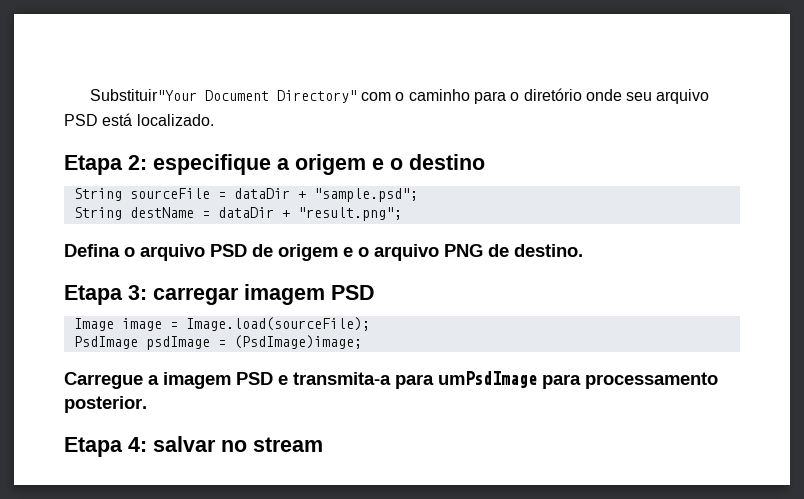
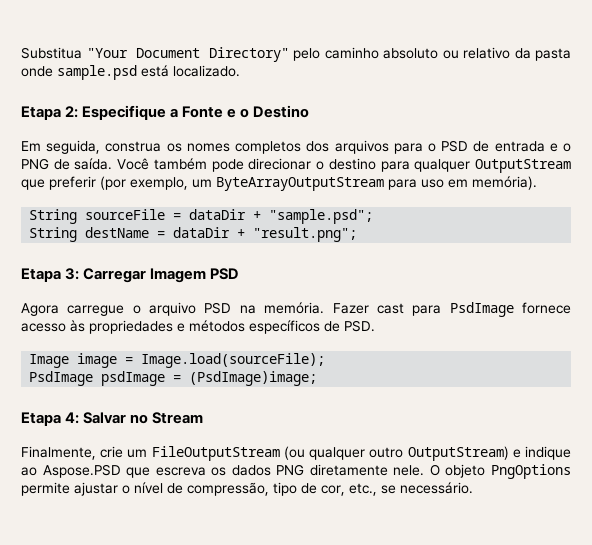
[89,88,710,104] [64,113,214,126] [64,154,485,175] Substituir"Your Document Directory" com o caminho para o diretório onde seu arquivo PSD está localizado. // Etapa 2: especifique a origem e o destino -> [21,47,571,62] [21,65,240,80] [21,105,310,120] [21,140,571,154] [21,158,572,173] [21,176,537,191] Substitua "Your Document Directory" pelo caminho absoluto ou relativo da pasta onde sample.psd está localizado. // Etapa 2: Especifique a Fonte e o Destino // Em seguida, construa os nomes completos dos arquivos para o PSD de entrada e o PNG de saída. Você também pode direcionar o destino para qualquer OutputStream que preferir (por exemplo, um ByteArrayOutputStream para uso em memória).
[64,244,583,261] [64,284,375,305] Defina o arquivo PSD de origem e o arquivo PNG de destino. // Etapa 3: carregar imagem PSD -> [21,268,240,283] [21,302,572,317] [21,320,375,334] Etapa 3: Carregar Imagem PSD // Agora carregue o arquivo PSD na memória. Fazer cast para PsdImage fornece acesso às propriedades e métodos específicos de PSD.
[64,371,718,389] [64,396,147,413] [64,436,323,457] Carregue a imagem PSD e transmita-a para umPsdImage para processamento posterior. // Etapa 4: salvar no stream -> [21,412,204,426] [21,446,571,461] [21,464,571,479] [21,482,473,496] Etapa 4: Salvar no Stream // Finalmente, crie um FileOutputStream (ou qualquer outro OutputStream) e indique ao Aspose.PSD que escreva os dados PNG diretamente nele. O objeto PngOptions permite ajustar o nível de compressão, tipo de cor, etc., se necessário.

